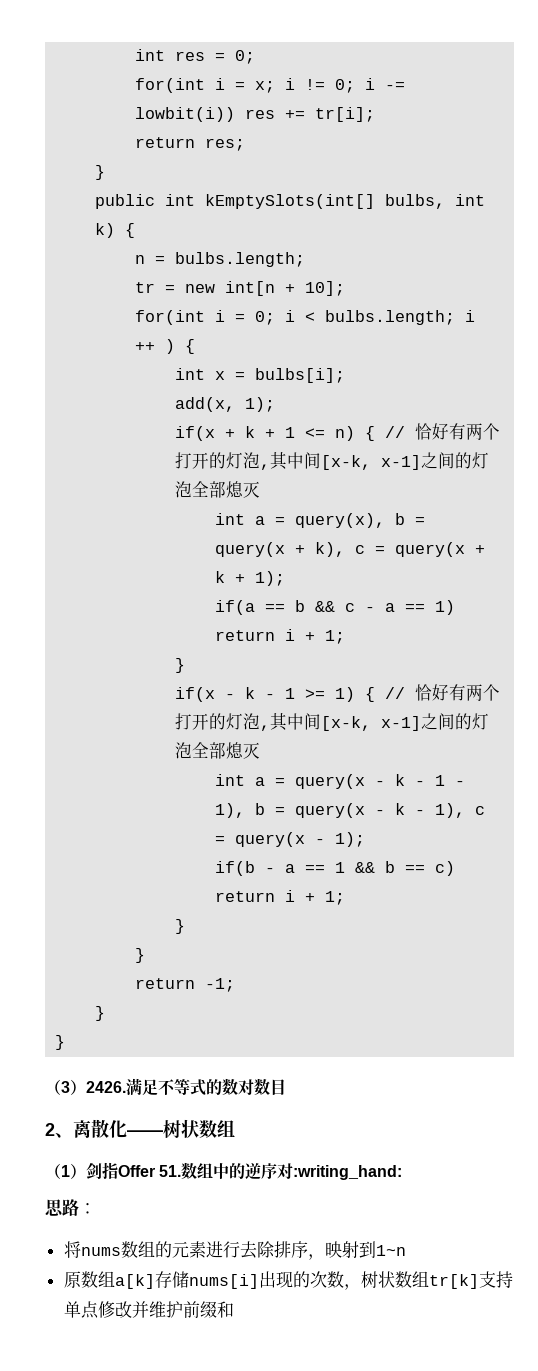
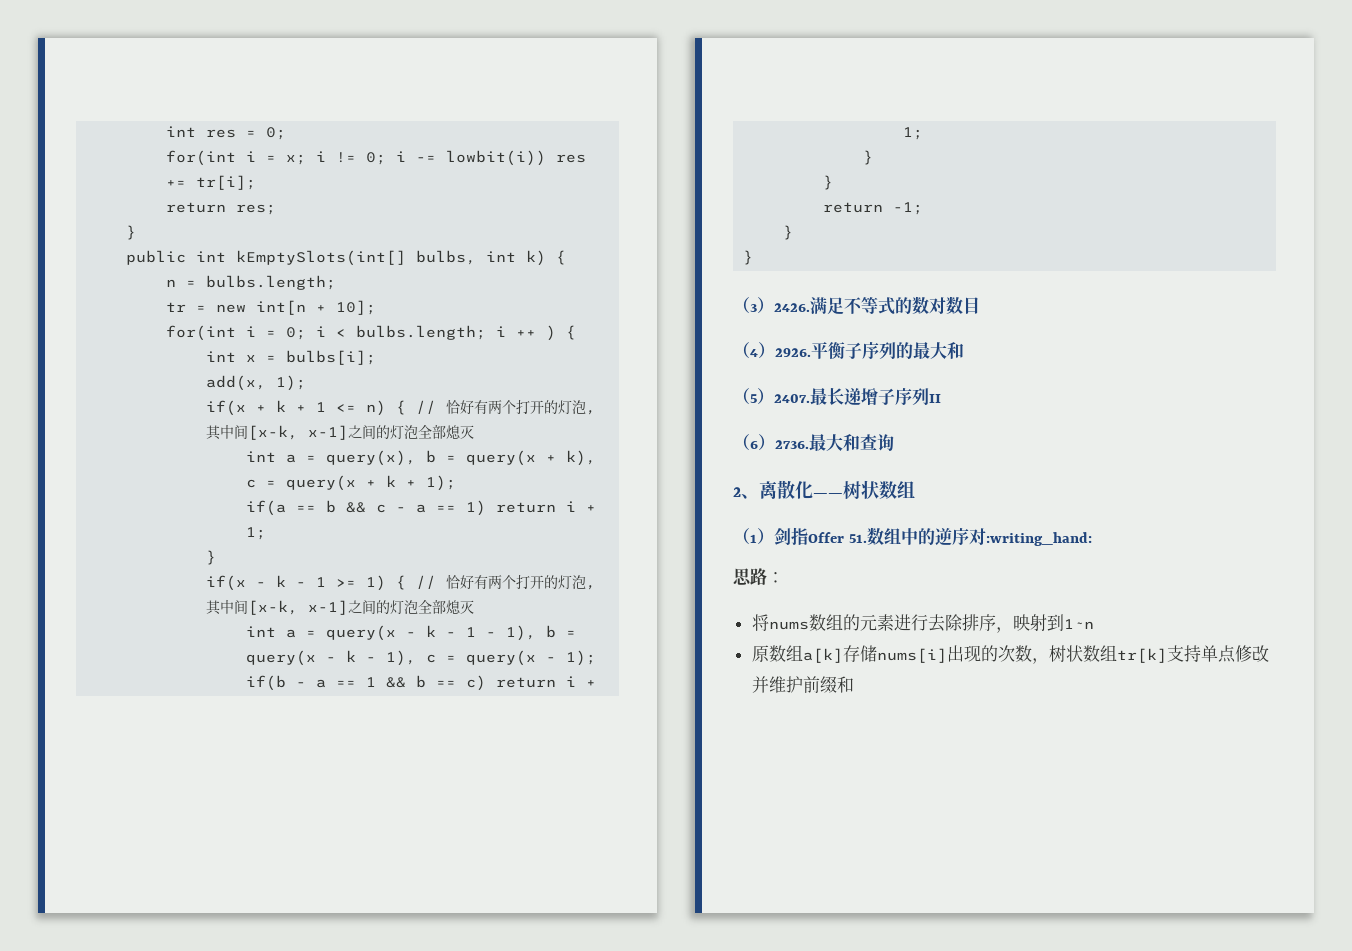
(286, 1087) none -> [733,342,964,360] [733,388,941,406] [733,434,894,451] // （4）2926.平衡子序列的最大和 // （5）2407.最长递增子序列II // （6）2736.最大和查询

